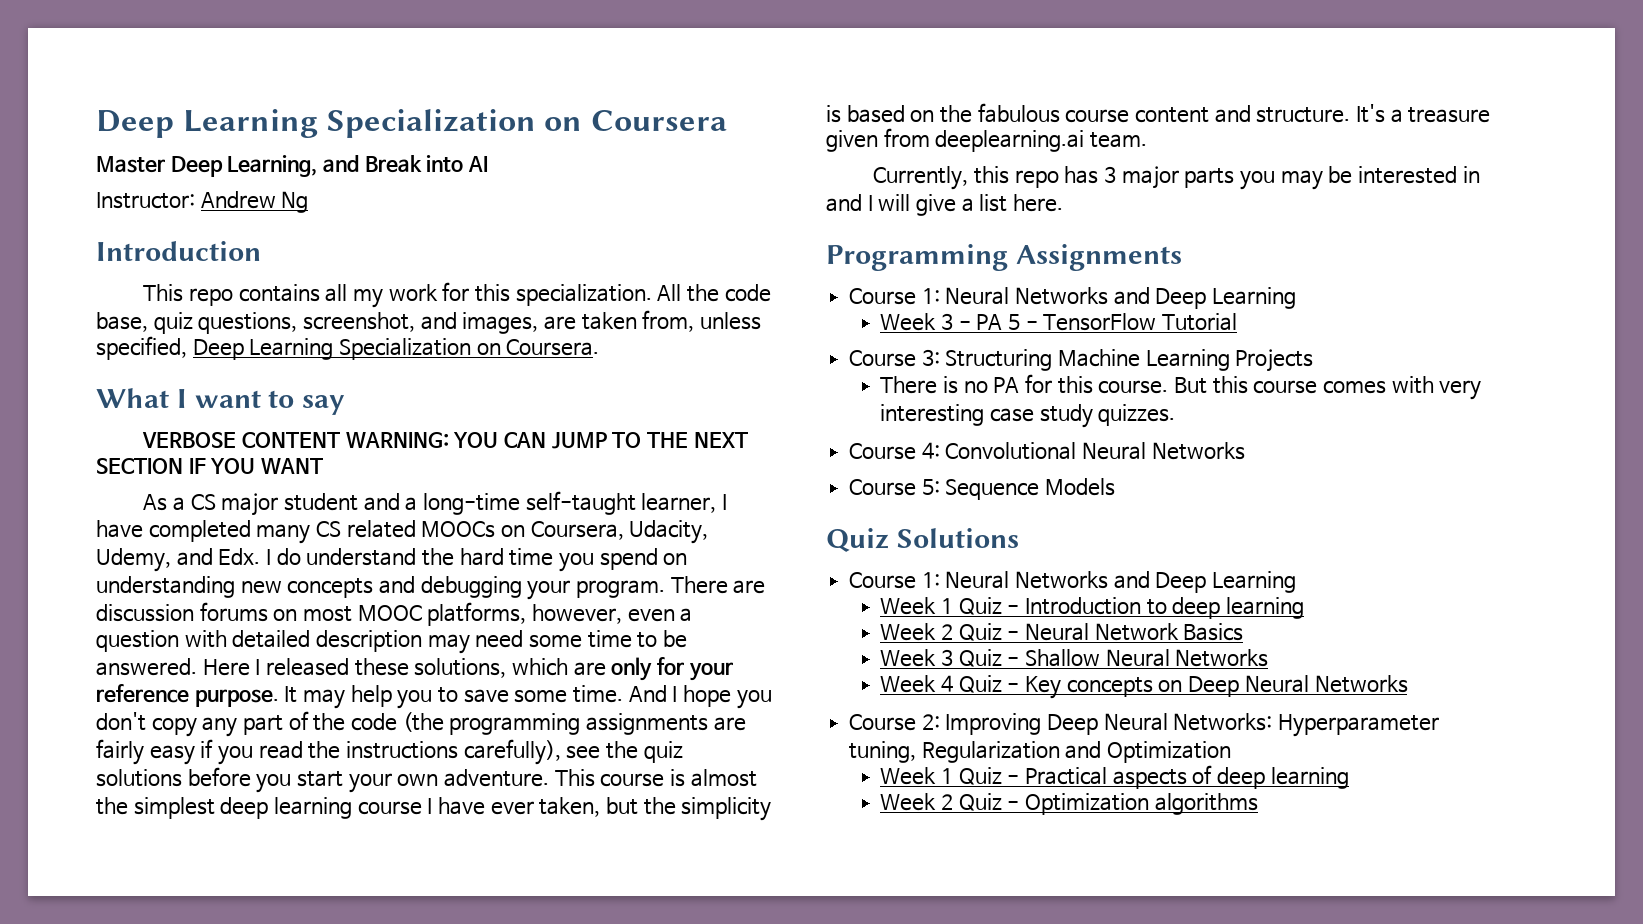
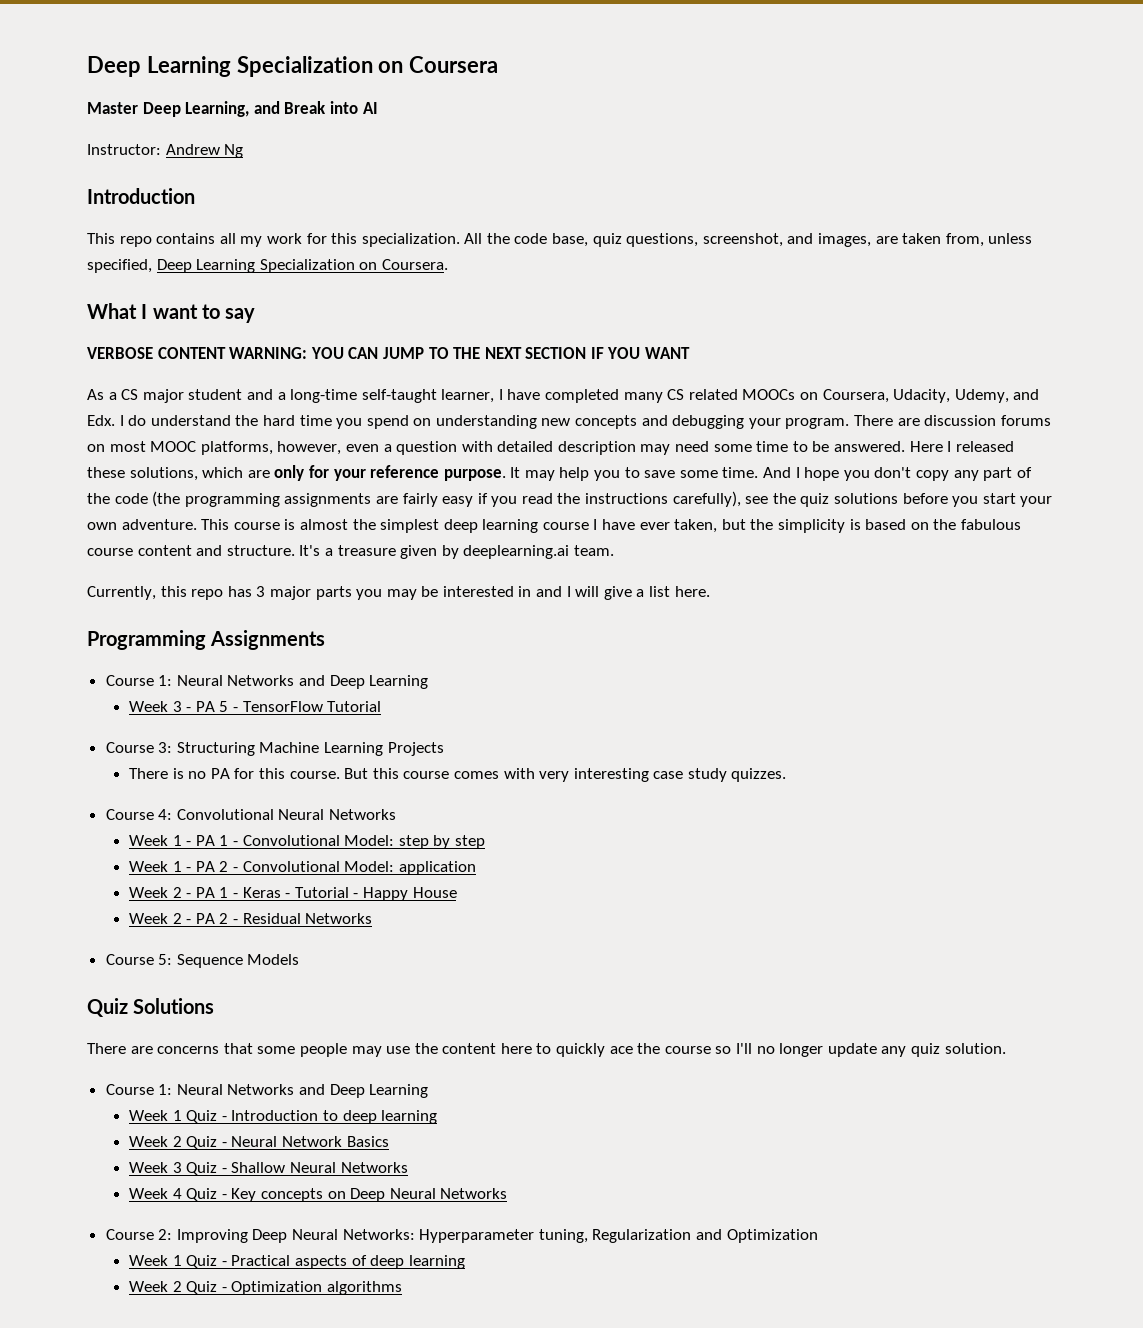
[883,128,930,147] from -> [441,545,459,559] by
(1245, 451) none -> [129,835,485,849] [129,861,476,875] [129,887,457,901] [129,913,373,924] // Week 1 - PA 1 - Convolutional Model: step by step // Week 1 - PA 2 - Convolutional Model: application // Week 2 - PA 1 - Keras - Tutorial - Happy House // Week 2 - PA 2 - Residual Networks
(1019, 538) none -> [87,1043,1006,1057] // There are concerns that some people may use the content here to quickly ace the course so I'll no longer update any quiz solution.

